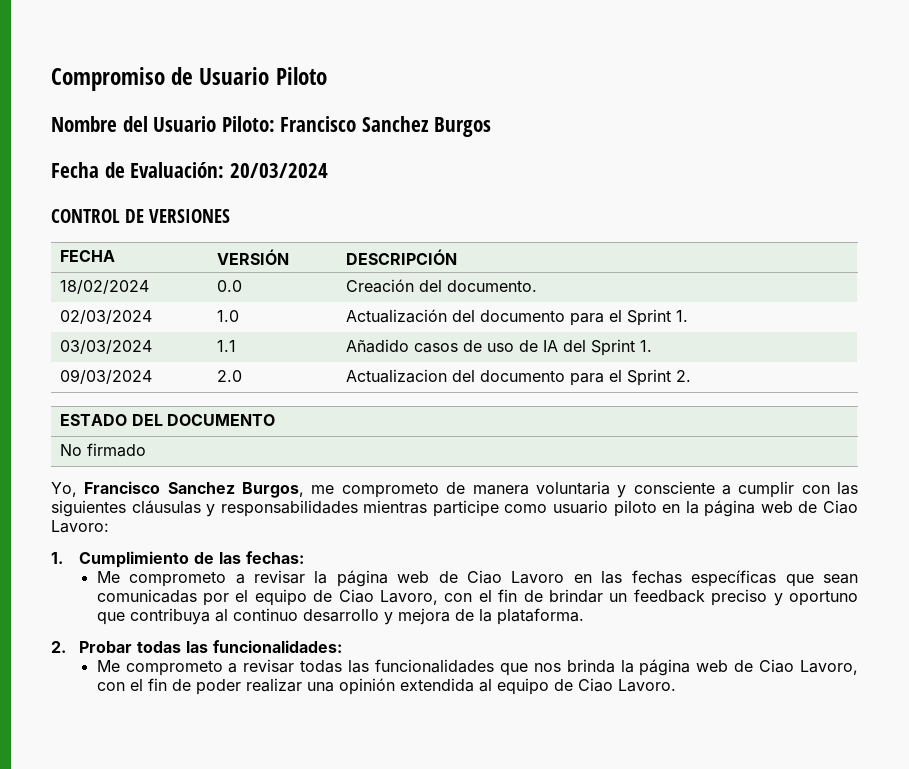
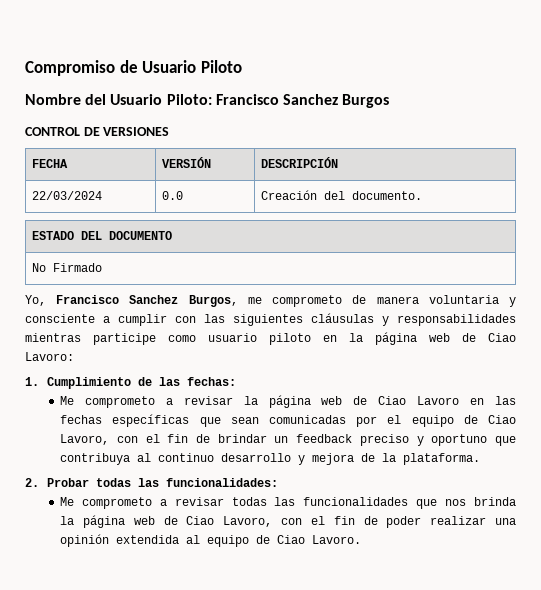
[51,162,328,178] // Fecha de Evaluación: 20/03/2024 -> (390, 101) none
[60,280,150,294] 18/02/2024 -> [32,191,103,200] 22/03/2024
[60,310,153,324] [217,310,240,322] [346,309,689,326] [60,340,153,354] [217,340,237,352] [346,339,653,356] [60,369,153,384] [217,370,243,382] [346,369,692,386] // 02/03/2024 | 1.0 | Actualización del documento para el Sprint 1. // 03/03/2024 | 1.1 | Añadido casos de uso de IA del Sprint 1. // 09/03/2024 | 2.0 | Actualizacion del documento para el Sprint 2. -> (423, 195) none
[87,443,147,457] firmado -> [53,263,103,272] Firmado

